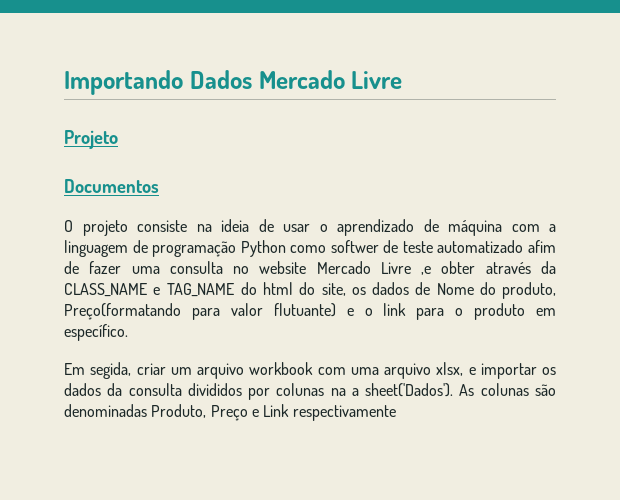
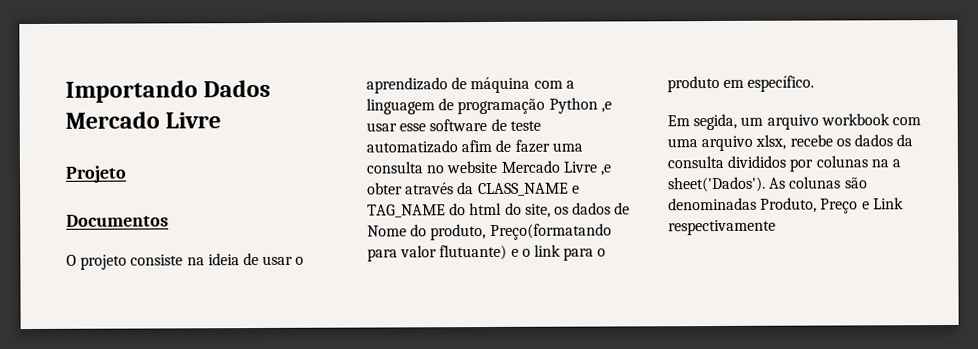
[290,240,379,253] como softwer -> [600,101,612,113] [366,119,488,132] ,e usar esse software
[136,363,166,375] criar -> (738, 122) none
[468,363,537,379] e importar -> [789,134,833,147] recebe

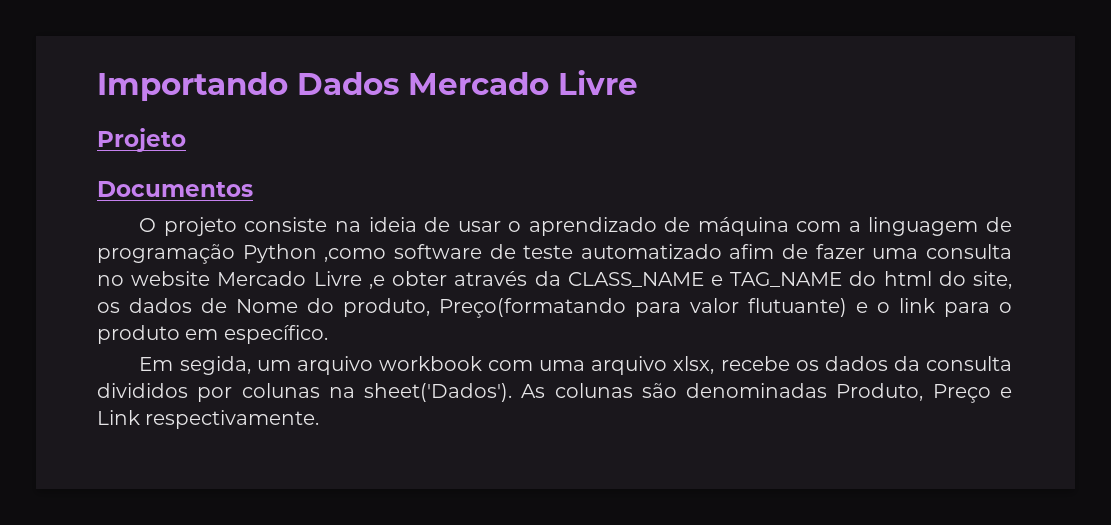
[600,101,612,113] [366,122,427,132] ,e usar esse -> [324,248,387,262] ,como
[891,159,901,168] a -> (355, 392) none
[668,219,776,236] respectivamente -> [145,410,320,429] respectivamente.

